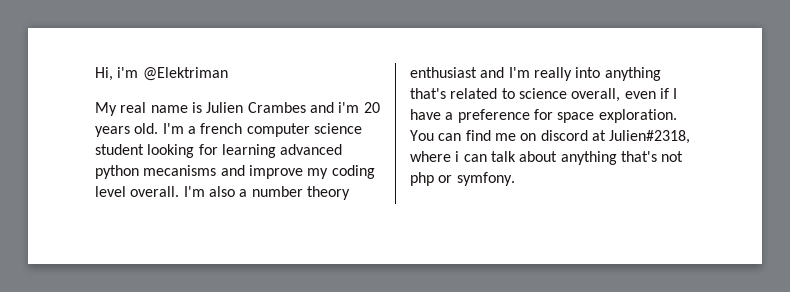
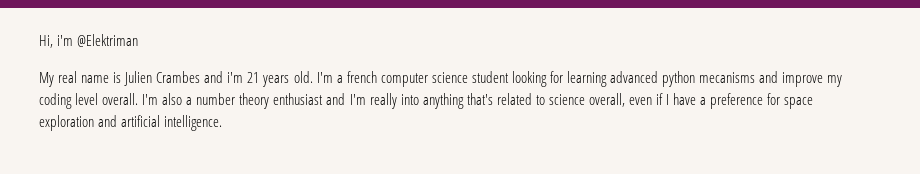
[363,102,380,113] 20 -> [247,72,260,83] 21
[598,109,677,123] [410,130,691,144] [410,151,684,165] [410,172,515,186] exploration. You can find me on discord at Julien#2318, where i can talk about anything that's not php or symfony. -> [39,115,223,131] exploration and artificial intelligence.

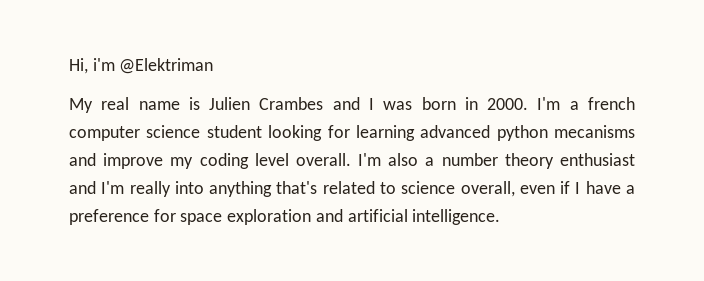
[227,71,313,87] i'm 21 years old. -> [369,97,529,110] I was born in 2000.

